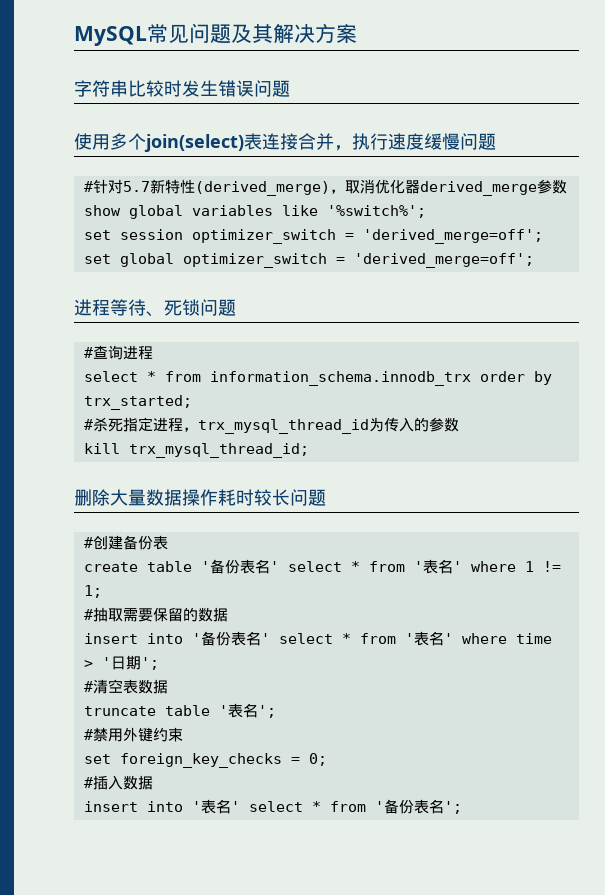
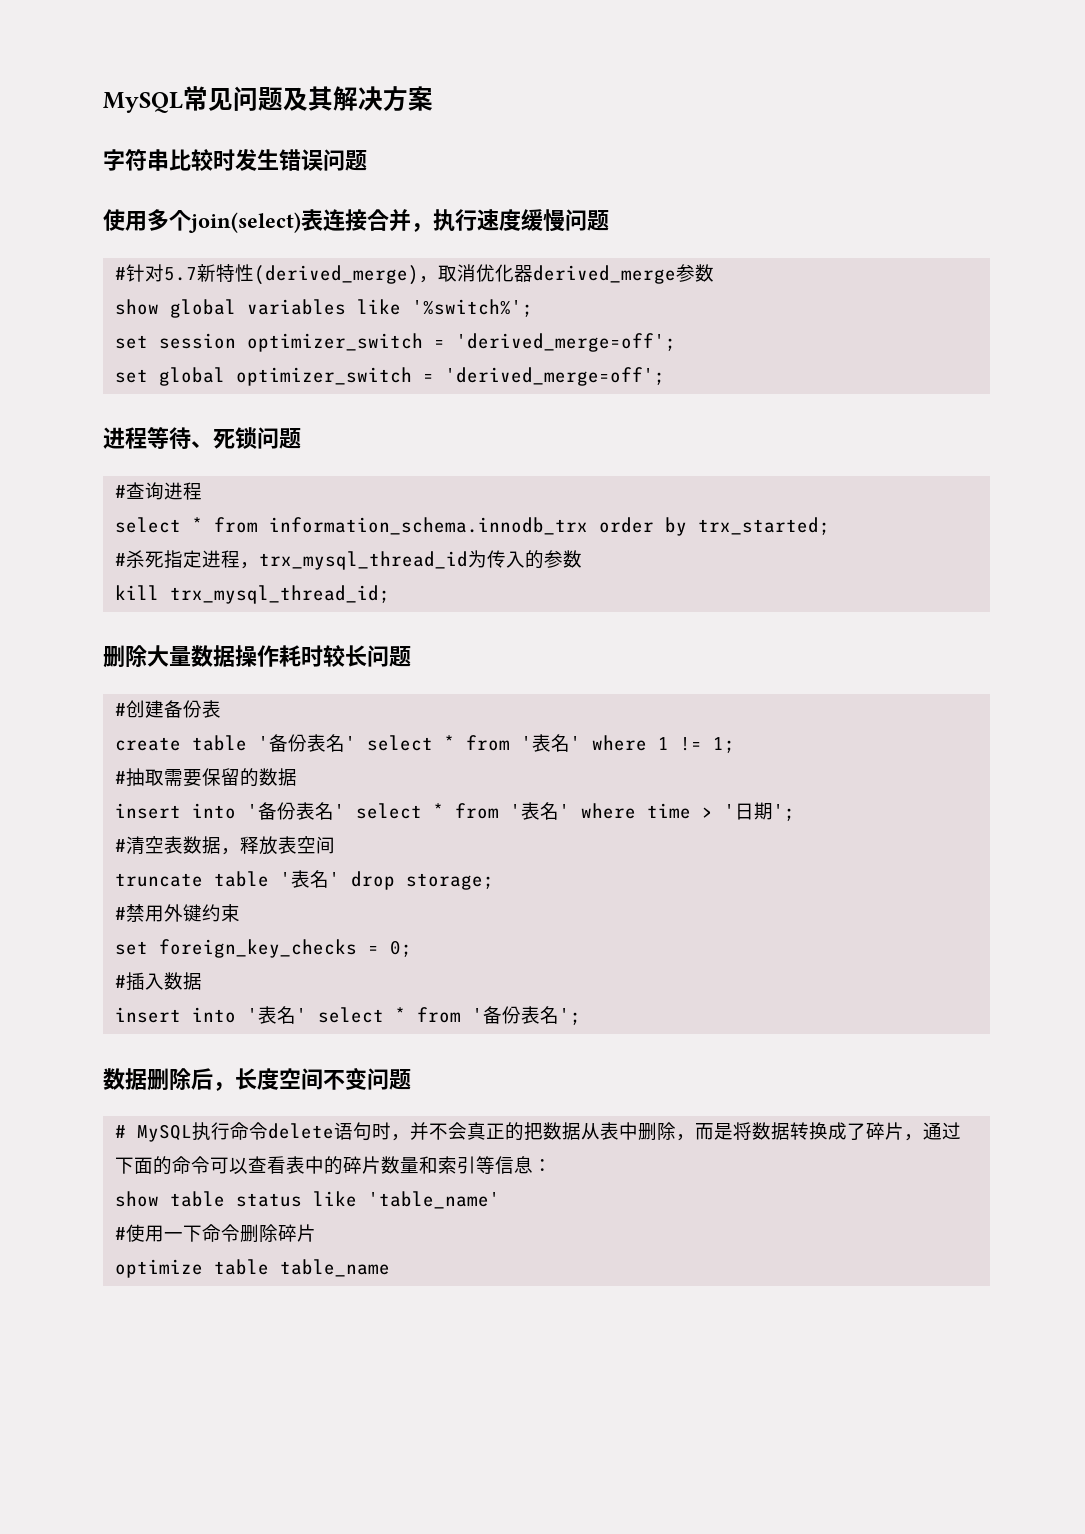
(168, 686) none -> [221,836,335,855] ，释放表空间
[257,705,276,718] '; -> [329,871,494,890] ' drop storage;
(462, 807) none -> [103,1067,411,1091] [115,1122,961,1142] [115,1156,552,1175] [115,1191,500,1209] [115,1224,316,1243] [115,1259,390,1278] // 数据删除后，长度空间不变问题 // # MySQL执行命令delete语句时，并不会真正的把数据从表中删除，而是将数据转换成了碎片，通过下面的命令可以查看表中的碎片数量和索引等信息： // show table status like 'table_name' // #使用一下命令删除碎片 // optimize table table_name

